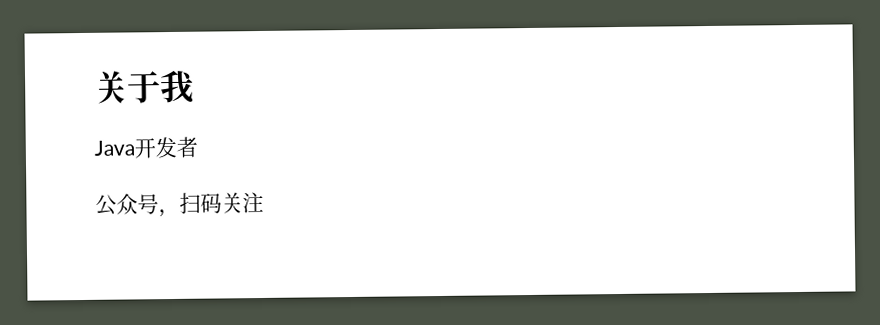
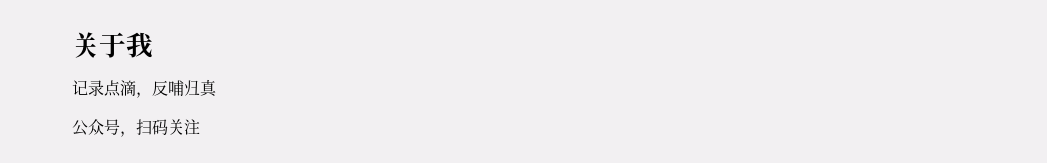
[94,136,198,159] Java开发者 -> [72,79,217,98] 记录点滴，反哺归真

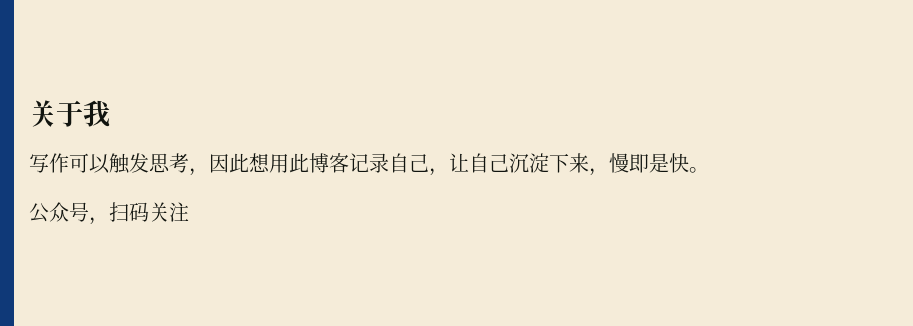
[72,79,217,98] 记录点滴，反哺归真 -> [29,153,709,176] 写作可以触发思考，因此想用此博客记录自己，让自己沉淀下来，慢即是快。

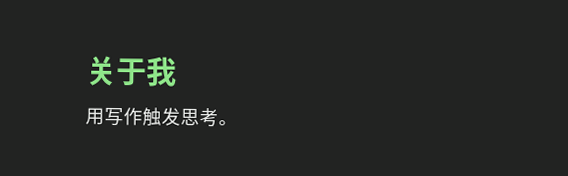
[29,153,709,176] [29,202,189,225] 写作可以触发思考，因此想用此博客记录自己，让自己沉淀下来，慢即是快。 // 公众号，扫码关注 -> [85,107,238,128] 用写作触发思考。

